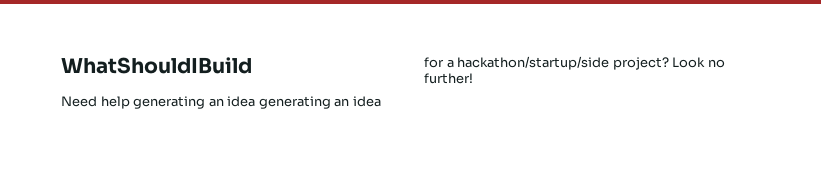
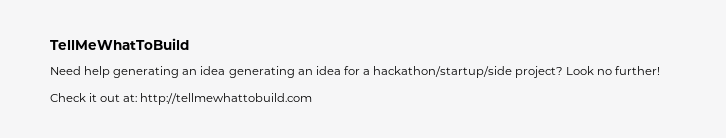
[61,57,252,74] WhatShouldIBuild -> [50,38,189,50] TellMeWhatToBuild
(473, 78) none -> [50,93,313,105] // Check it out at: http://tellmewhattobuild.com

